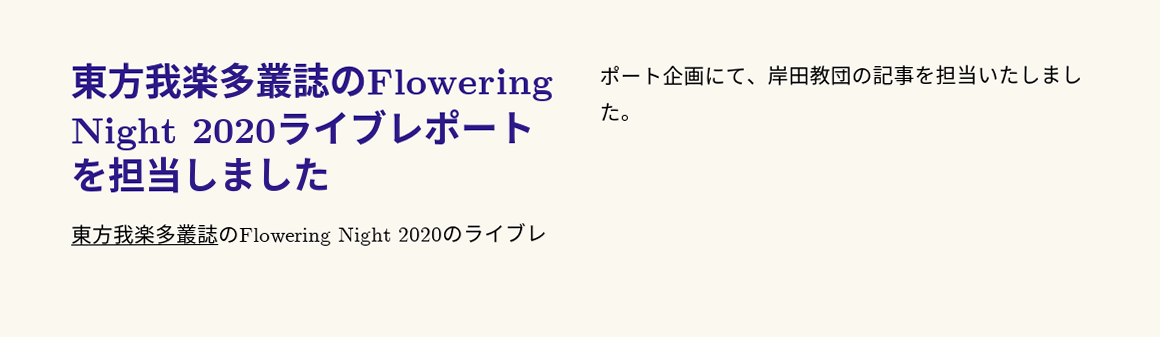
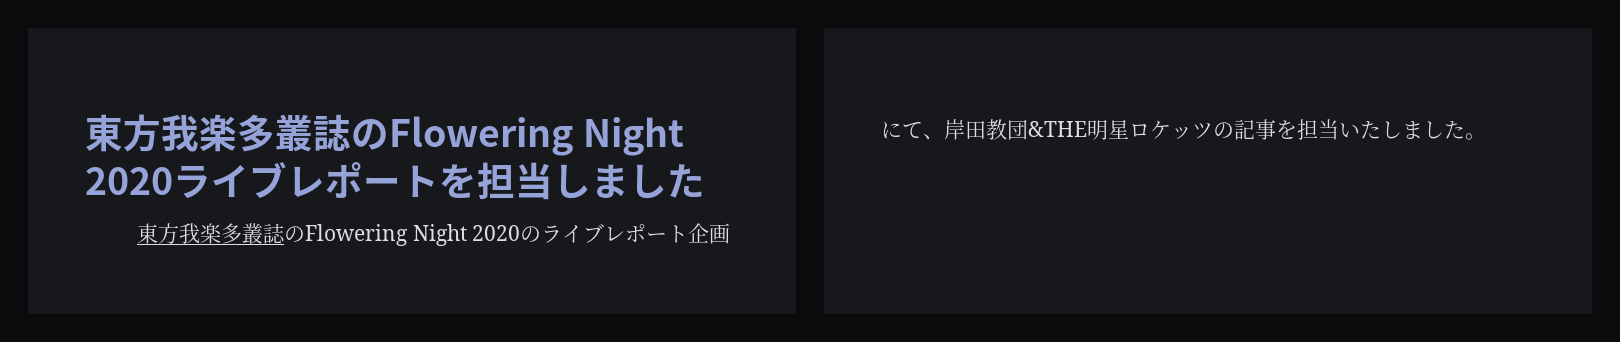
(852, 76) none -> [1028,119,1213,140] &THE明星ロケッツ

